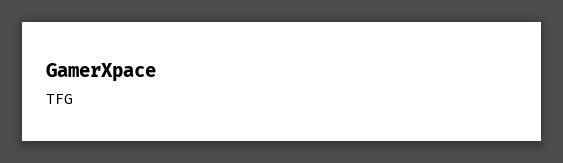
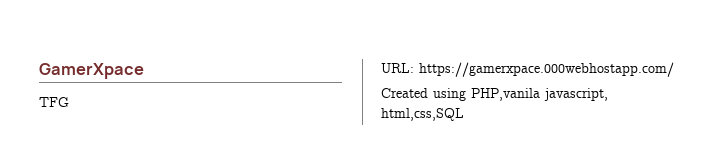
(73, 99) none -> [381,62,674,77] [381,88,608,101] [381,108,464,121] // URL: https://gamerxpace.000webhostapp.com/ // Created using PHP,vanila javascript, html,css,SQL

